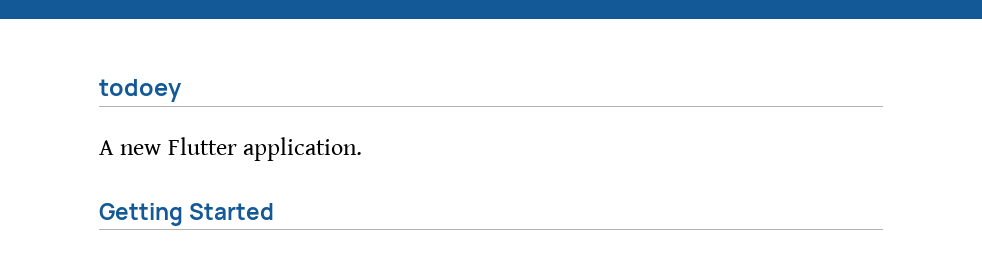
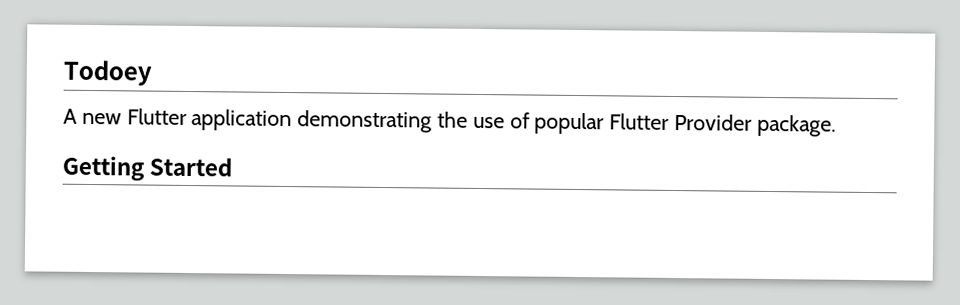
[99,79,182,102] todoey -> [63,59,152,86] Todoey
[243,137,363,161] application. -> [191,109,836,137] application demonstrating the use of popular Flutter Provider package.

